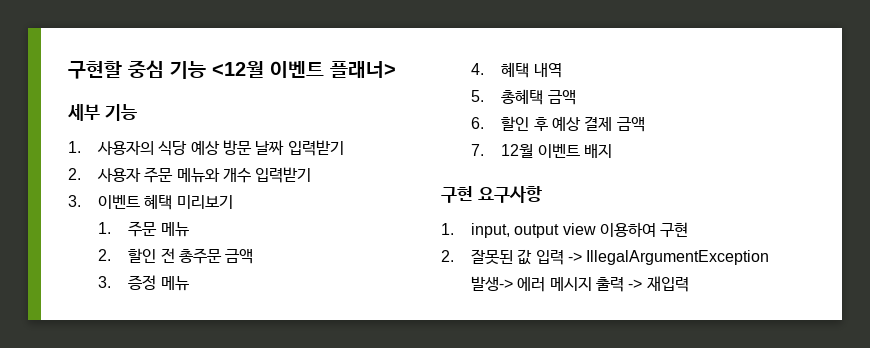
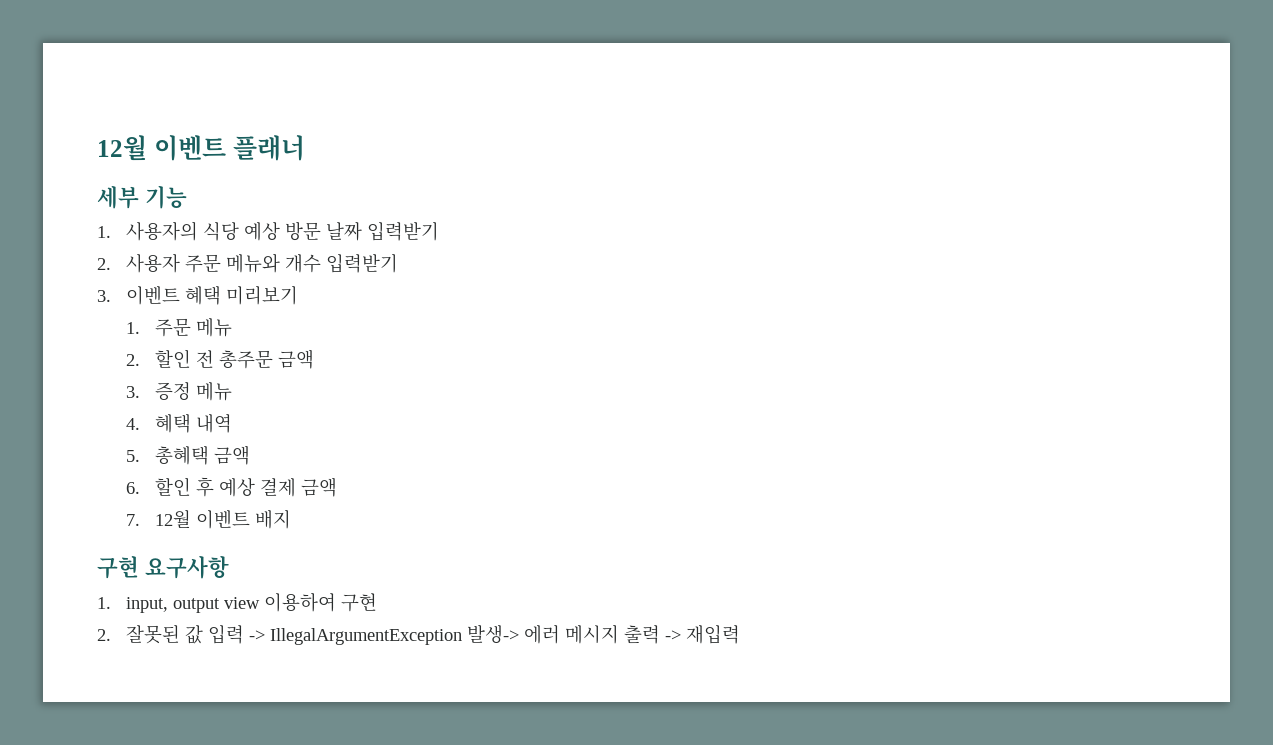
[68,60,396,79] 구현할 중심 기능 <12월 이벤트 플래너> -> [97,135,305,161] 12월 이벤트 플래너

